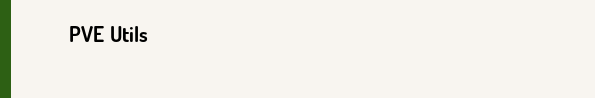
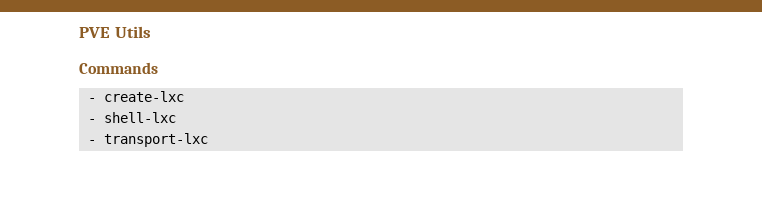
(148, 34) none -> [79,62,158,74] [87,91,184,102] [87,112,176,123] [87,133,208,147] // Commands // - create-lxc // - shell-lxc // - transport-lxc

